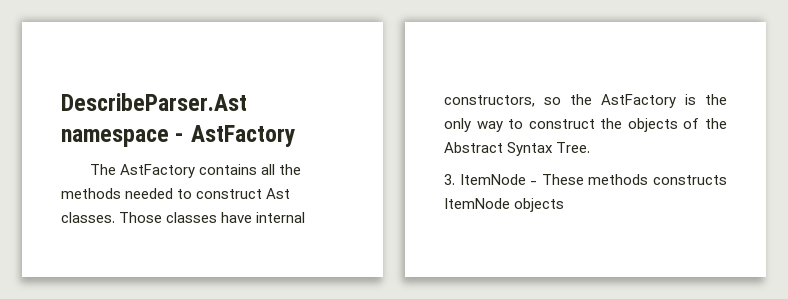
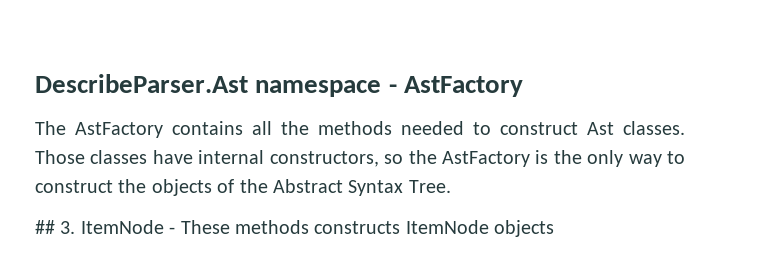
(591, 147) none -> [35,220,55,234] ##

